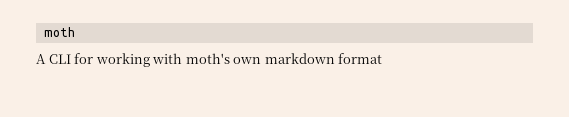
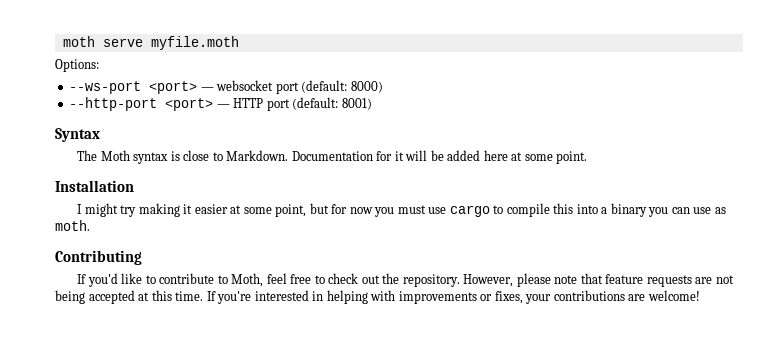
[36,53,383,67] // A CLI for working with moth's own markdown format -> [102,36,239,50] [55,59,99,72] [69,80,383,94] [69,97,372,111] [55,128,100,142] [77,150,588,164] [55,180,134,192] [77,203,726,217] [55,220,90,231] [55,250,142,265] [77,273,734,287] [55,290,700,304] serve myfile.moth // Options: // --ws-port <port> — websocket port (default: 8000) // --http-port <port> — HTTP port (default: 8001) // Syntax // The Moth syntax is close to Markdown. Documentation for it will be added here at some point. // Installation // I might try making it easier at some point, but for now you must use cargo to compile this into a binary you can use as moth. // Contributing // If you'd like to contribute to Moth, feel free to check out the repository. However, please note that feature requests are not being accepted at this time. If you're interested in helping with improvements or fixes, your contributions are welcome!

